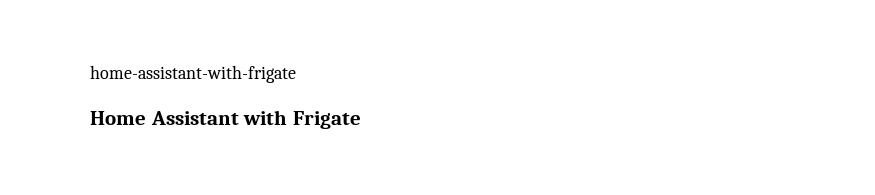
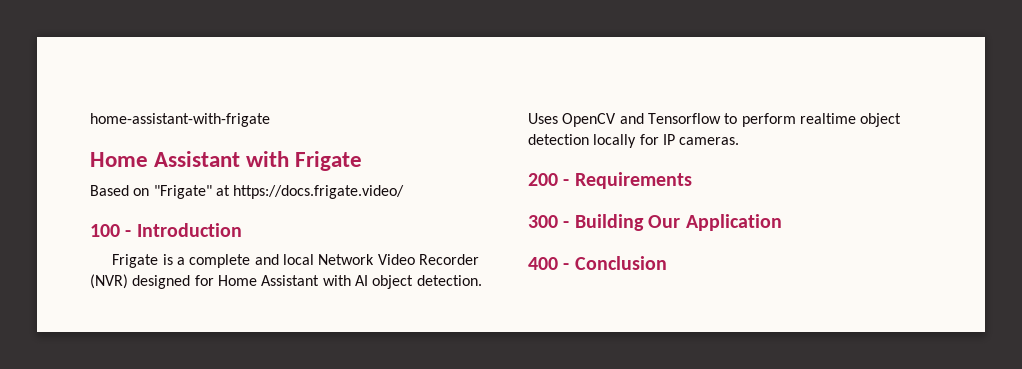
(361, 120) none -> [90,185,405,199] [90,223,242,237] [112,254,479,268] [90,274,482,289] [528,113,902,127] [528,134,740,148] [528,172,692,189] [528,214,782,231] [528,256,667,270] // Based on "Frigate" at https://docs.frigate.video/ // 100 - Introduction // Frigate is a complete and local Network Video Recorder (NVR) designed for Home Assistant with AI object detection. Uses OpenCV and Tensorflow to perform realtime object detection locally for IP cameras. // 200 - Requirements // 300 - Building Our Application // 400 - Conclusion

